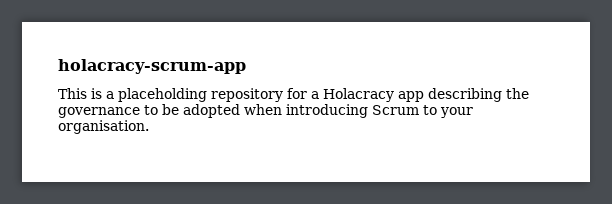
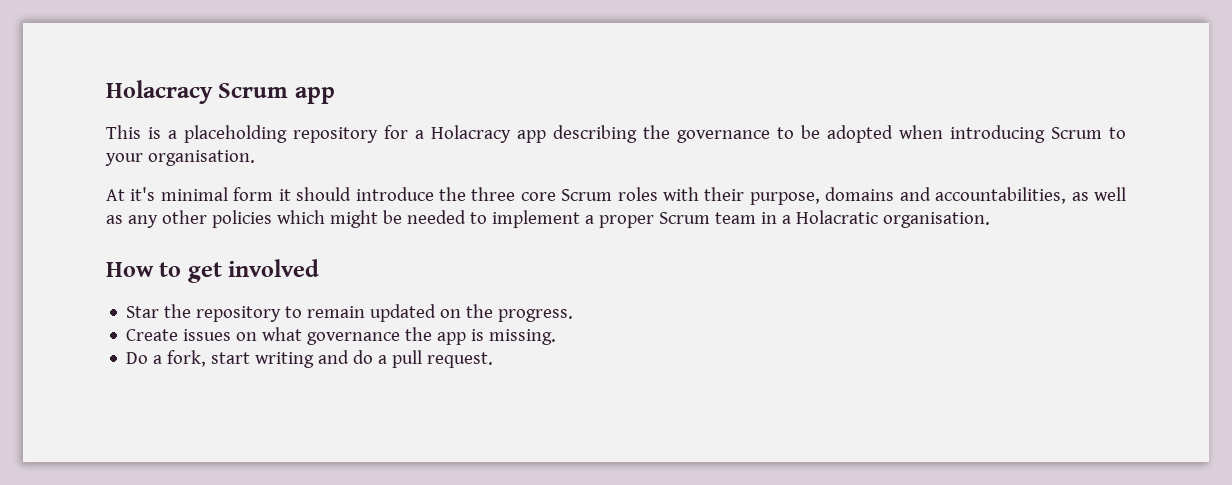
[58,59,246,74] holacracy-scrum-app -> [106,80,335,104] Holacracy Scrum app
(149, 127) none -> [106,187,1127,205] [106,210,990,228] [106,259,320,283] [126,304,574,322] [126,327,557,345] [126,350,494,368] // At it's minimal form it should introduce the three core Scrum roles with their purpose, domains and accountabilities, as well as any other policies which might be needed to implement a proper Scrum team in a Holacratic organisation. // How to get involved // Star the repository to remain updated on the progress. // Create issues on what governance the app is missing. // Do a fork, start writing and do a pull request.

